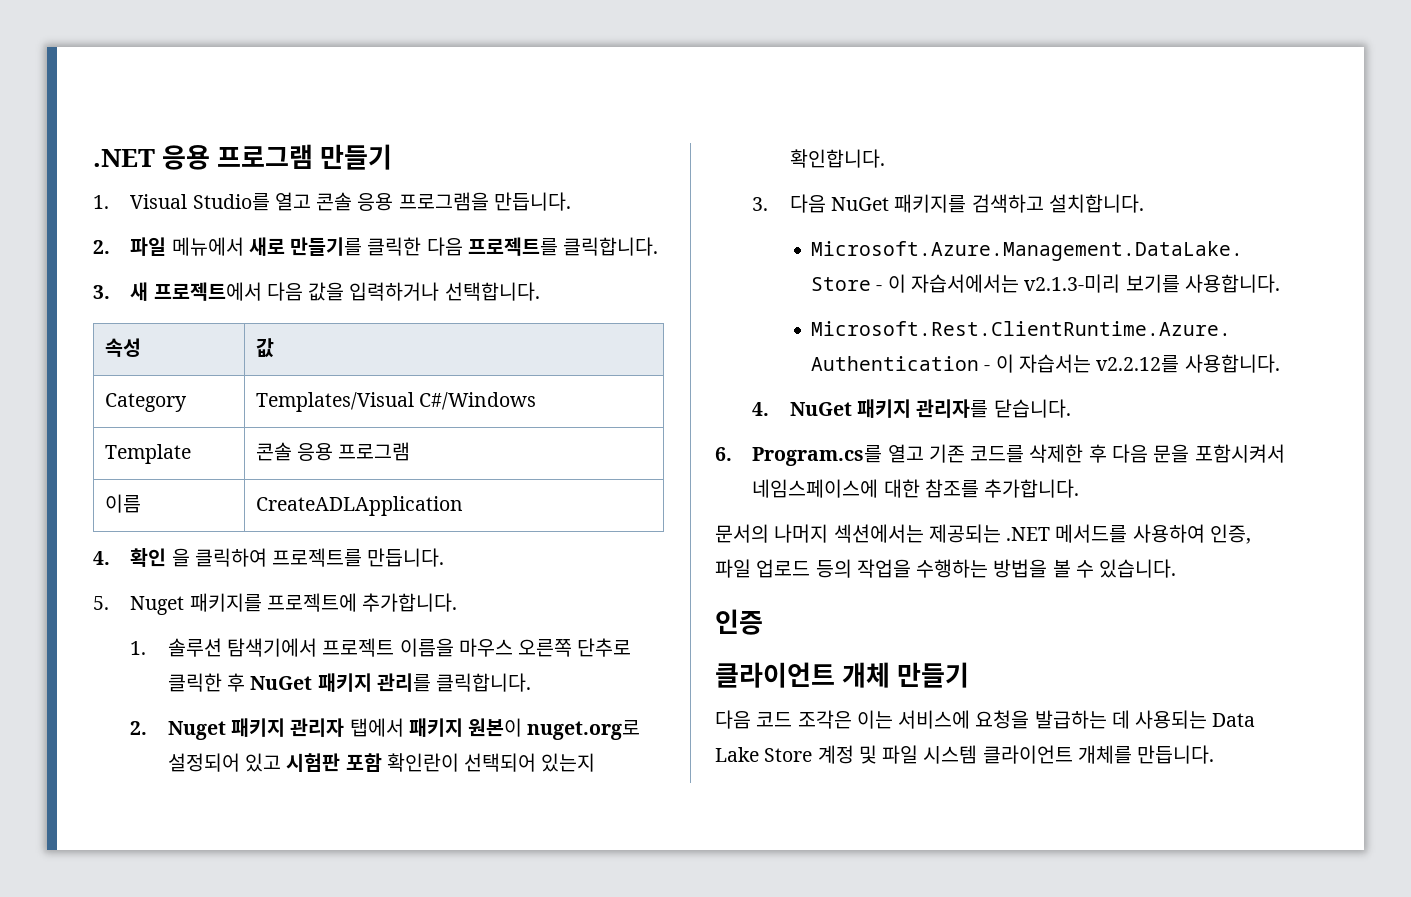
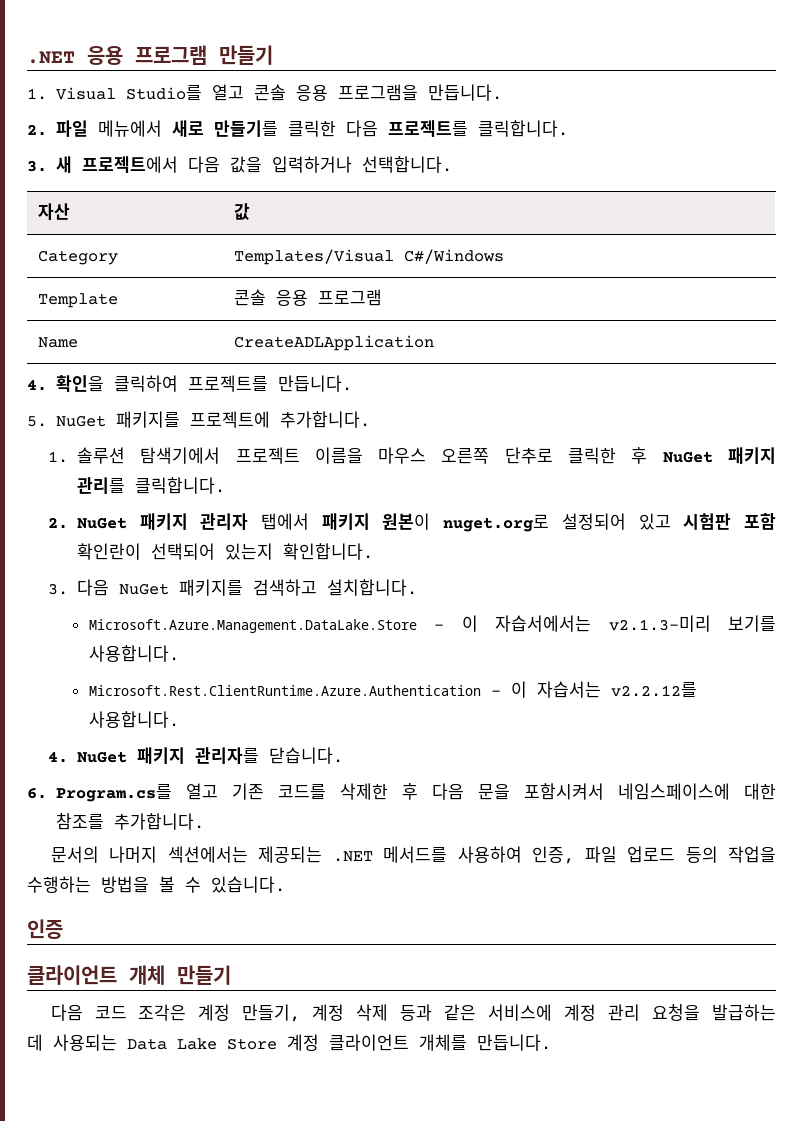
[104,338,141,357] 속성 -> [37,203,70,220] 자산
[104,494,141,513] 이름 -> [37,337,78,348] Name
[130,548,190,567] 확인 을 -> [55,375,104,392] 확인을
[130,596,185,615] Nuget -> [55,415,106,427] NuGet
[167,721,226,740] Nuget -> [76,517,127,529] NuGet
[856,710,971,729] 이는 서비스에 -> [198,1004,641,1022] 계정 만들기, 계정 삭제 등과 같은 서비스에 계정 관리
[858,745,978,764] 및 파일 시스템 -> (319, 1042) none

